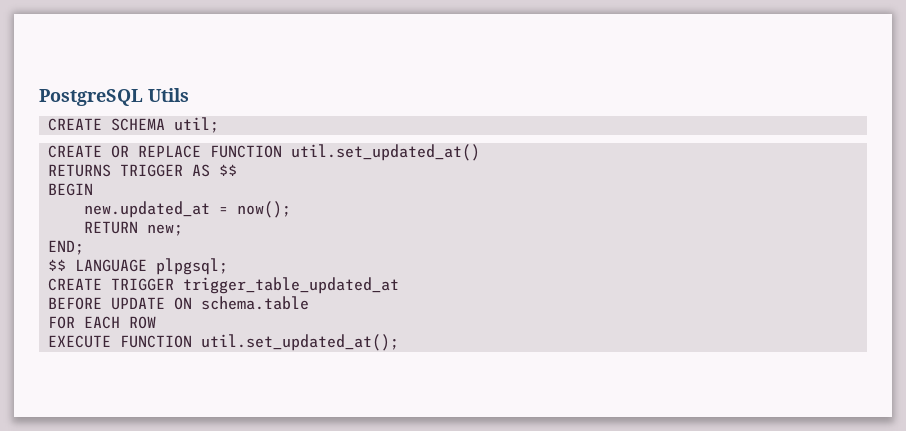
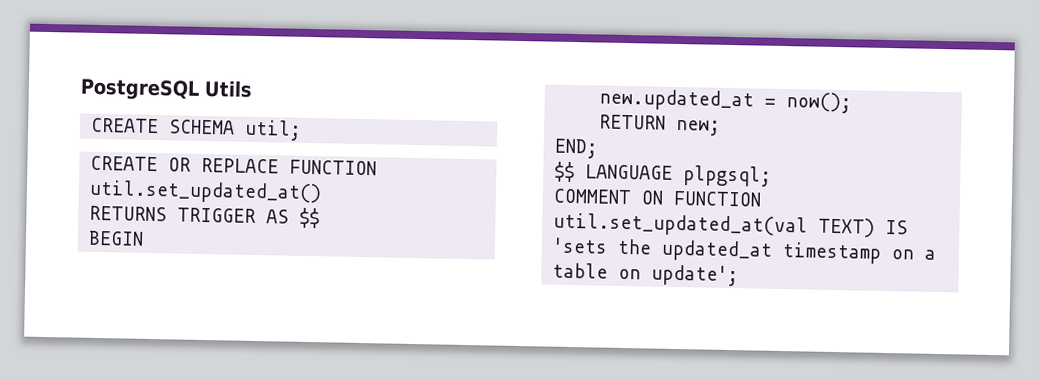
[48,277,400,294] [48,296,310,310] [48,316,157,329] [48,334,400,351] CREATE TRIGGER trigger_table_updated_at // BEFORE UPDATE ON schema.table // FOR EACH ROW // EXECUTE FUNCTION util.set_updated_at(); -> [552,188,761,207] [552,212,908,238] [551,237,936,264] [551,262,739,287] COMMENT ON FUNCTION util.set_updated_at(val TEXT) IS 'sets the updated_at timestamp on a table on update';

